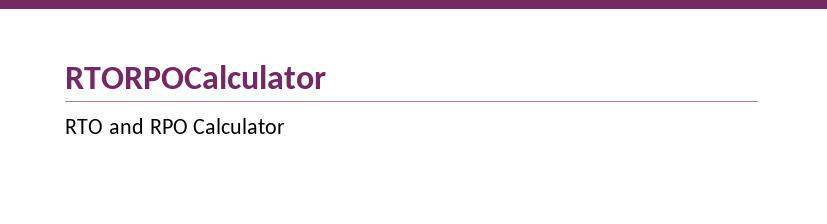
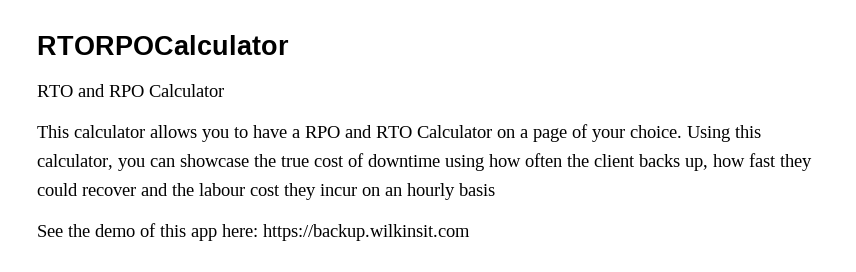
(286, 126) none -> [37,124,761,142] [37,153,812,171] [37,183,495,200] [37,223,470,241] // This calculator allows you to have a RPO and RTO Calculator on a page of your choice. Using this calculator, you can showcase the true cost of downtime using how often the client backs up, how fast they could recover and the labour cost they incur on an hourly basis // See the demo of this app here: https://backup.wilkinsit.com

